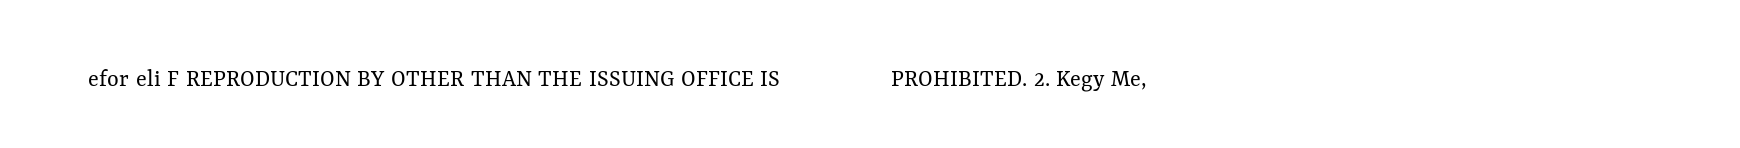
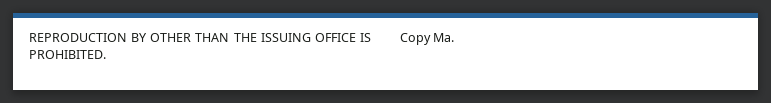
[88,69,180,86] efor eli F -> (29, 37) none
[1033,71,1147,92] 2. Kegy Me, -> [400,33,455,45] // Copy Ma.

